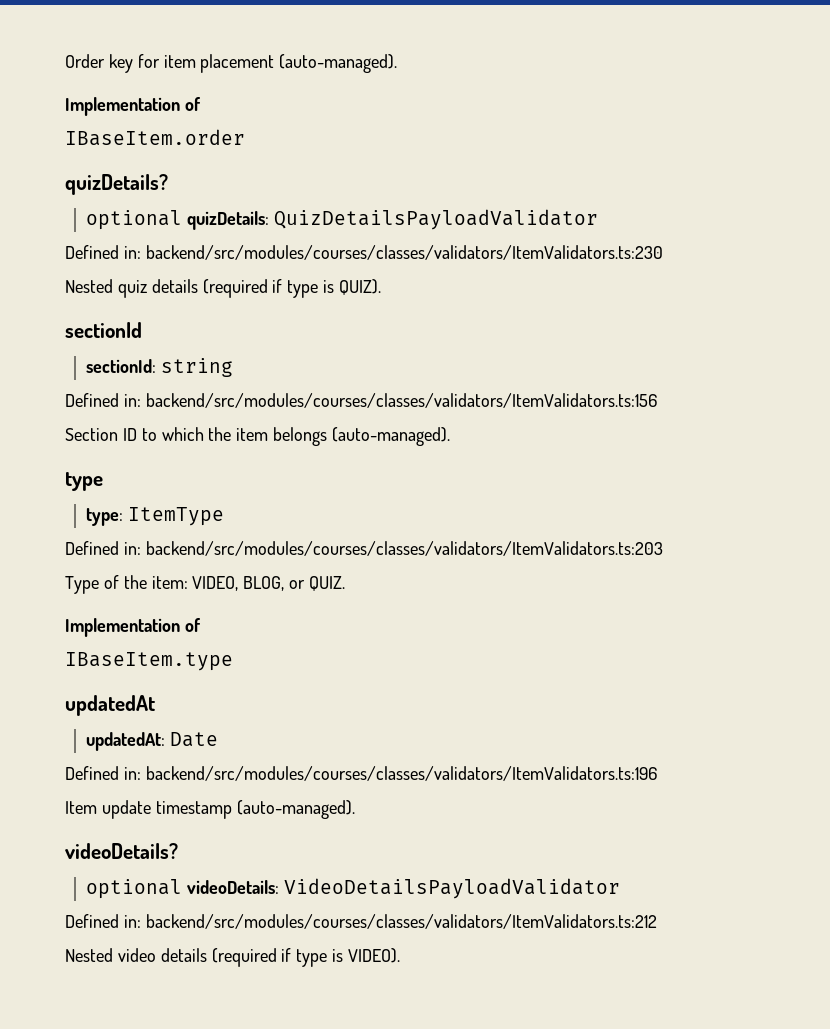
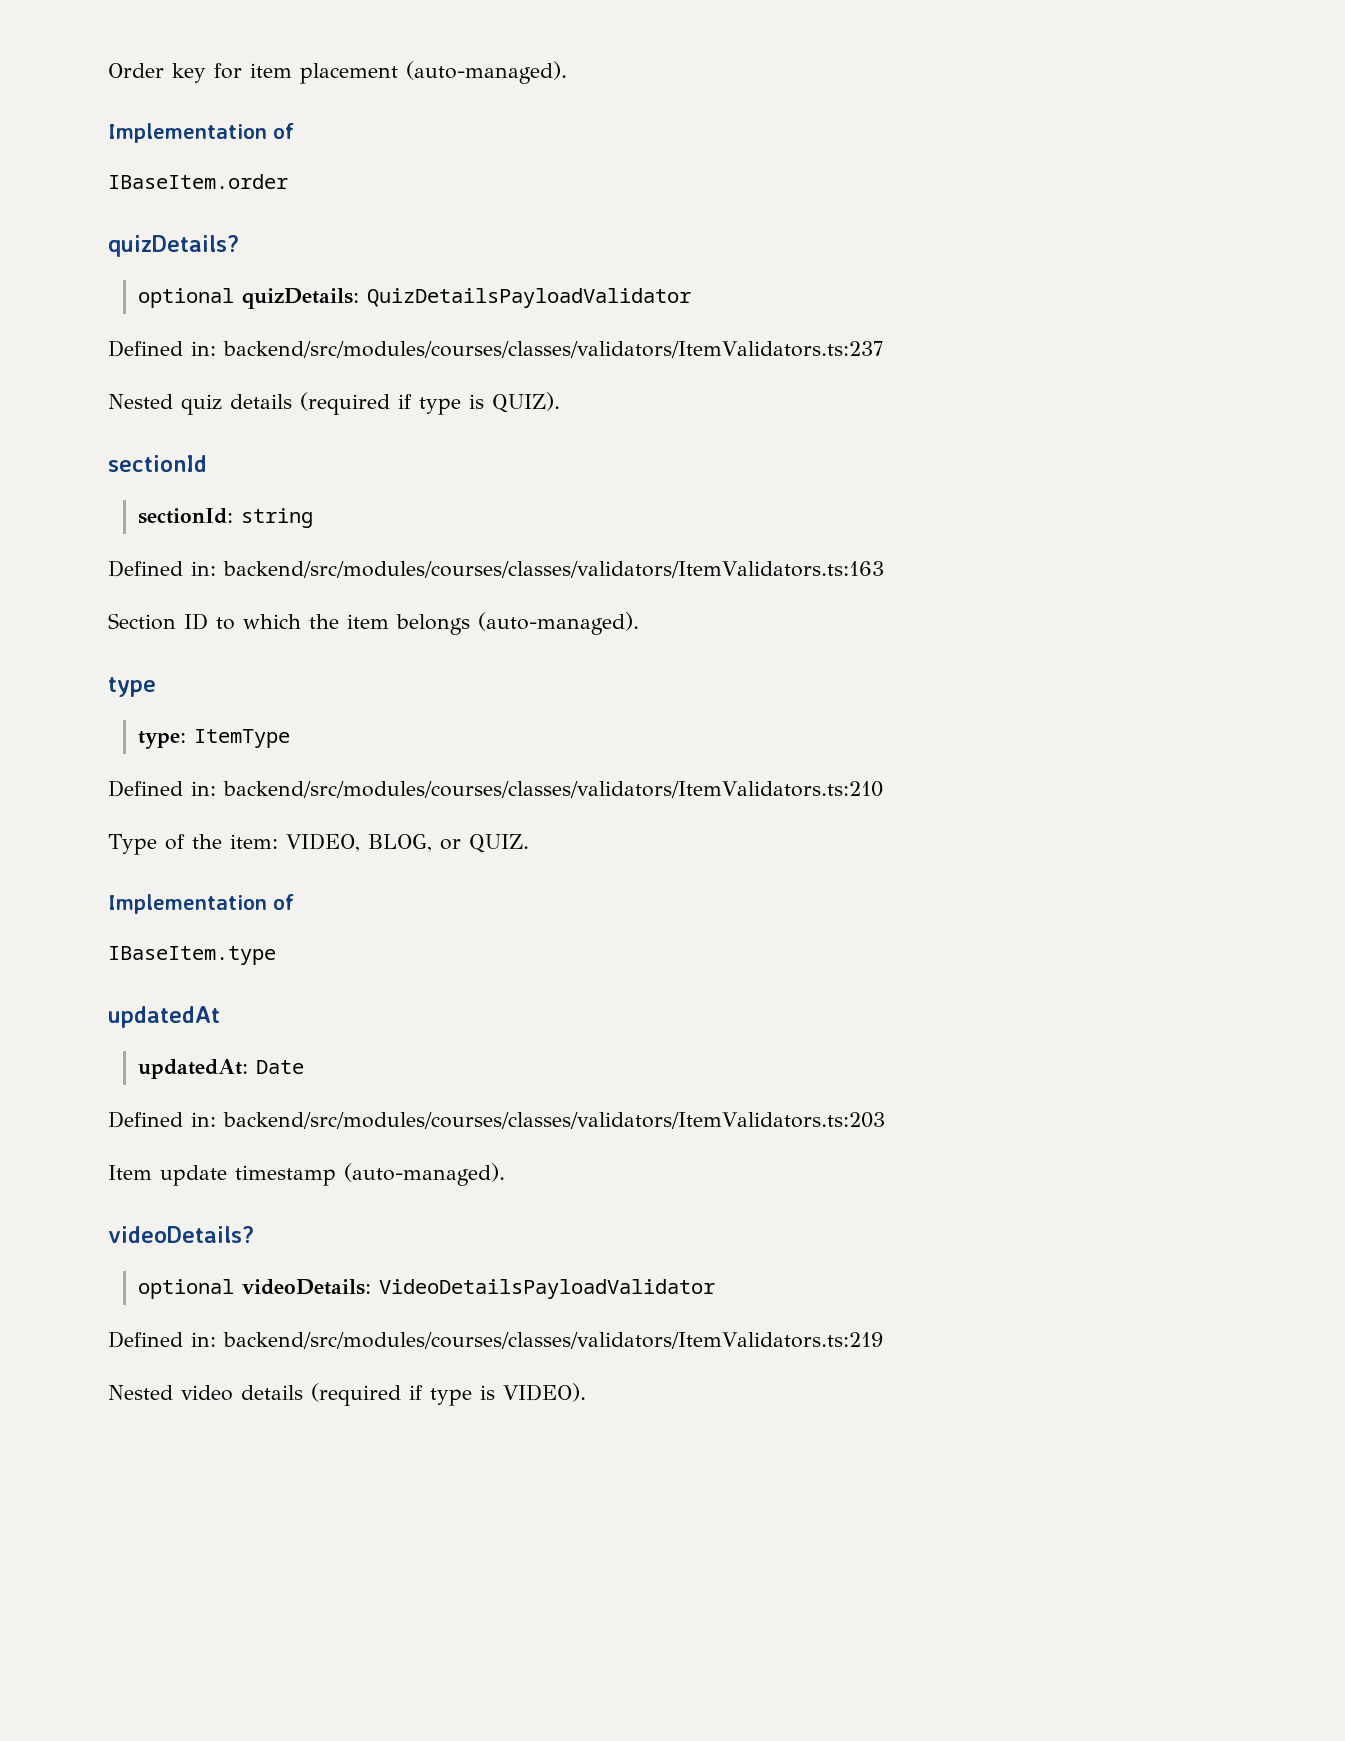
[145,245,663,260] backend/src/modules/courses/classes/validators/ItemValidators.ts:230 -> [223,341,883,358] backend/src/modules/courses/classes/validators/ItemValidators.ts:237
[145,393,657,408] backend/src/modules/courses/classes/validators/ItemValidators.ts:156 -> [223,561,884,578] backend/src/modules/courses/classes/validators/ItemValidators.ts:163
[145,541,663,556] backend/src/modules/courses/classes/validators/ItemValidators.ts:203 -> [223,781,883,798] backend/src/modules/courses/classes/validators/ItemValidators.ts:210
[145,766,657,781] backend/src/modules/courses/classes/validators/ItemValidators.ts:196 -> [223,1112,885,1129] backend/src/modules/courses/classes/validators/ItemValidators.ts:203
[145,914,657,929] backend/src/modules/courses/classes/validators/ItemValidators.ts:212 -> [223,1332,883,1349] backend/src/modules/courses/classes/validators/ItemValidators.ts:219

